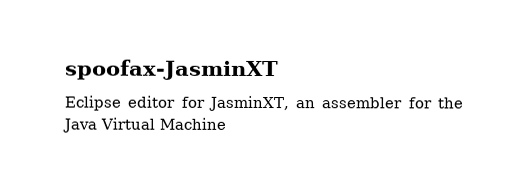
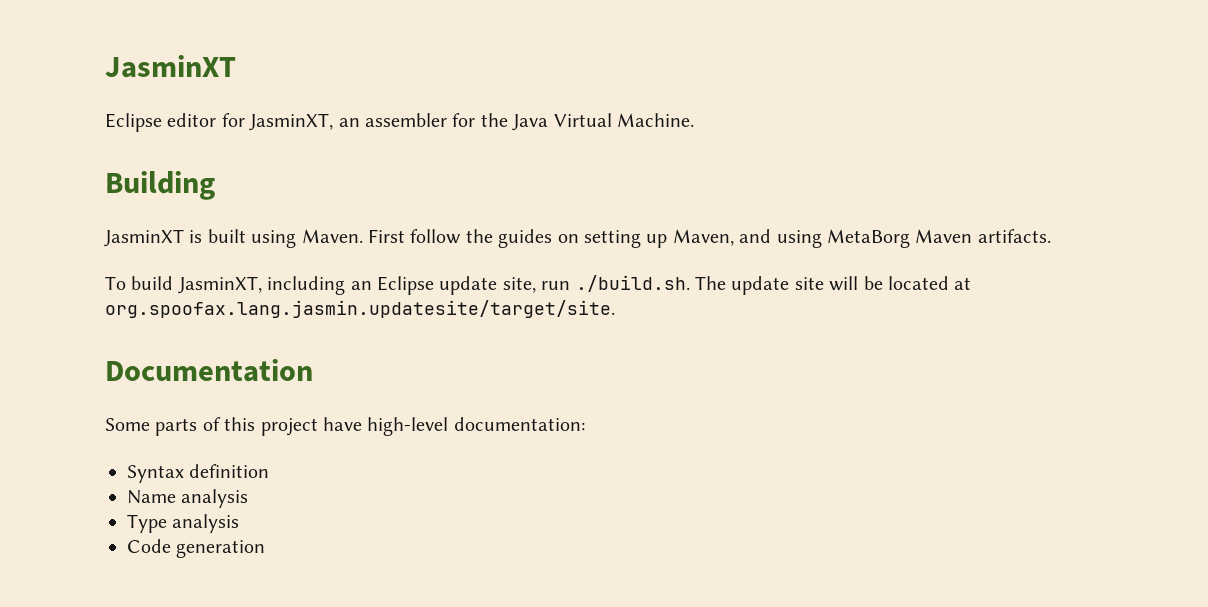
[65,59,279,81] spoofax-JasminXT -> [105,55,236,78] JasminXT
[159,117,226,130] Machine -> [616,113,694,127] [105,171,215,200] [104,229,1051,248] [105,275,972,295] [105,300,615,318] [105,359,313,382] [105,417,585,436] [127,464,270,483] [127,489,249,508] [127,514,240,533] [127,539,266,558] Machine. // Building // JasminXT is built using Maven. First follow the guides on setting up Maven, and using MetaBorg Maven artifacts. // To build JasminXT, including an Eclipse update site, run ./build.sh. The update site will be located at org.spoofax.lang.jasmin.updatesite/target/site. // Documentation // Some parts of this project have high-level documentation: // Syntax definition // Name analysis // Type analysis // Code generation

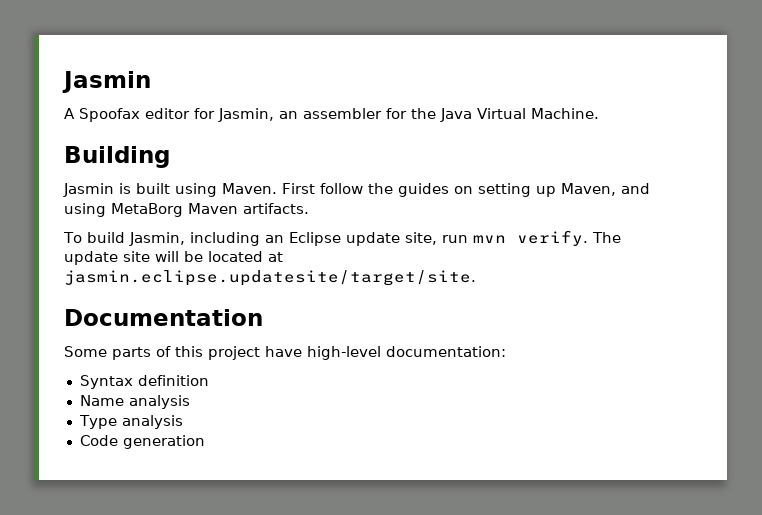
[105,55,236,78] [105,113,162,132] JasminXT // Eclipse -> [62,71,151,93] [64,108,140,122] Jasmin // A Spoofax
[249,113,334,131] JasminXT, -> [218,108,274,122] Jasmin,
[104,229,184,247] JasminXT -> [63,183,114,197] Jasmin
[177,276,262,294] JasminXT, -> [128,232,185,246] Jasmin,
[575,275,690,292] ./build.sh. -> [472,230,588,246] mvn verify.
[105,300,615,318] org.spoofax.lang.jasmin.updatesite/target/site. -> [64,270,476,286] jasmin.eclipse.updatesite/target/site.

